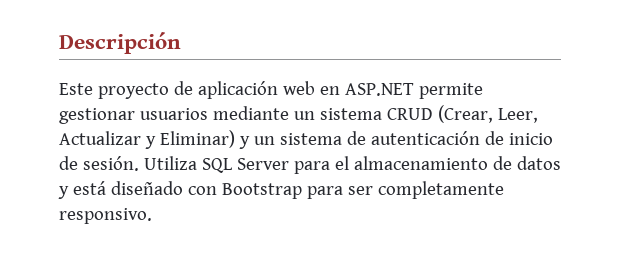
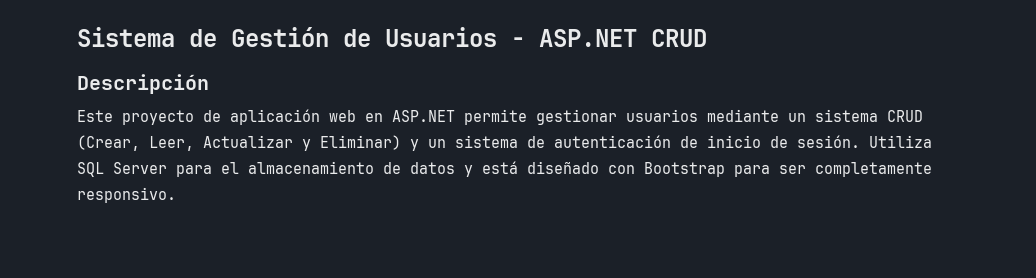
(59, 43) none -> [77,27,707,47] Sistema de Gestión de Usuarios - ASP.NET CRUD //

